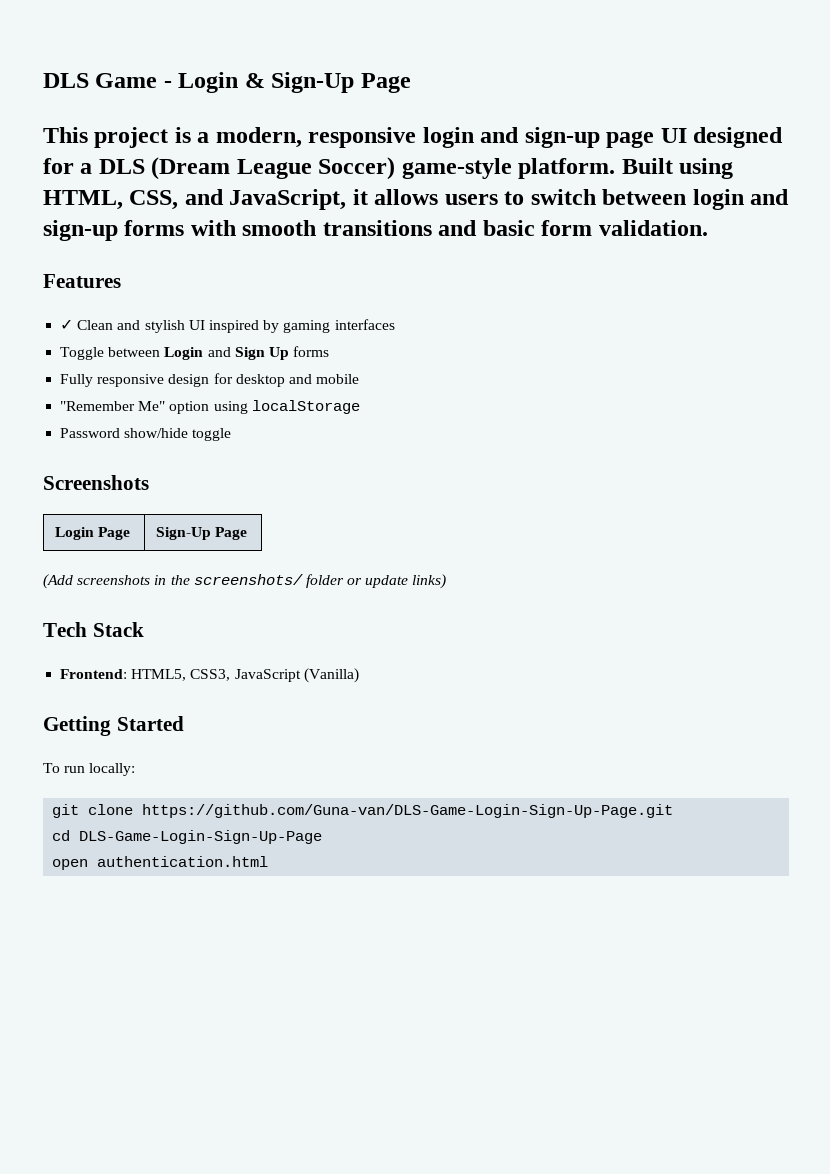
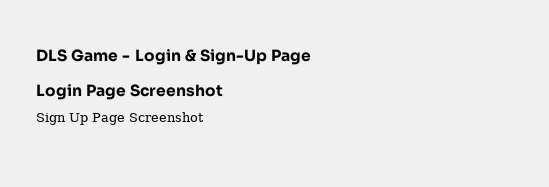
[43,127,784,148] [43,157,734,180] [43,189,790,210] [43,220,708,241] [43,274,121,288] [60,319,395,333] [60,346,330,360] [60,373,360,387] [60,400,360,414] [60,428,232,441] [43,475,149,490] [54,527,131,540] [155,527,248,540] [43,574,447,589] [43,622,144,637] [60,668,359,683] [43,716,184,736] [43,763,136,776] [52,804,674,818] [52,830,323,844] [52,856,269,870] This project is a modern, responsive login and sign-up page UI designed for a DLS (Dream League Soccer) game-style platform. Built using HTML, CSS, and JavaScript, it allows users to switch between login and sign-up forms with smooth transitions and basic form validation. // Features // ✓ Clean and stylish UI inspired by gaming interfaces // Toggle between Login and Sign Up forms // Fully responsive design for desktop and mobile // "Remember Me" option using localStorage // Password show/hide toggle // Screenshots // Login Page | Sign-Up Page // (Add screenshots in the screenshots/ folder or update links) // Tech Stack // Frontend: HTML5, CSS3, JavaScript (Vanilla) // Getting Started // To run locally: // git clone https://github.com/Guna-van/DLS-Game-Login-Sign-Up-Page.git // cd DLS-Game-Login-Sign-Up-Page // open authentication.html -> [36,84,224,100] [36,112,204,125] Login Page Screenshot // Sign Up Page Screenshot

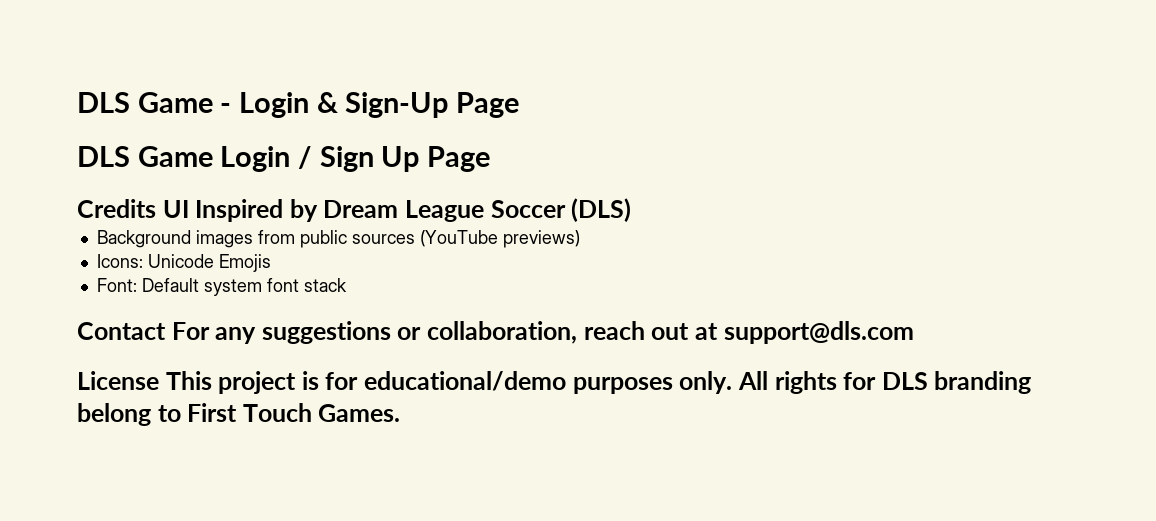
[36,84,224,100] Login Page Screenshot // -> [77,146,313,172] DLS Game Login /
[129,112,204,122] Screenshot -> [77,198,632,222] [96,230,580,248] [96,254,271,272] [96,278,347,296] [77,321,914,344] [77,371,1032,394] [77,403,401,426] // Credits UI Inspired by Dream League Soccer (DLS) // Background images from public sources (YouTube previews) // Icons: Unicode Emojis // Font: Default system font stack // Contact For any suggestions or collaboration, reach out at support@dls.com // License This project is for educational/demo purposes only. All rights for DLS branding belong to First Touch Games.

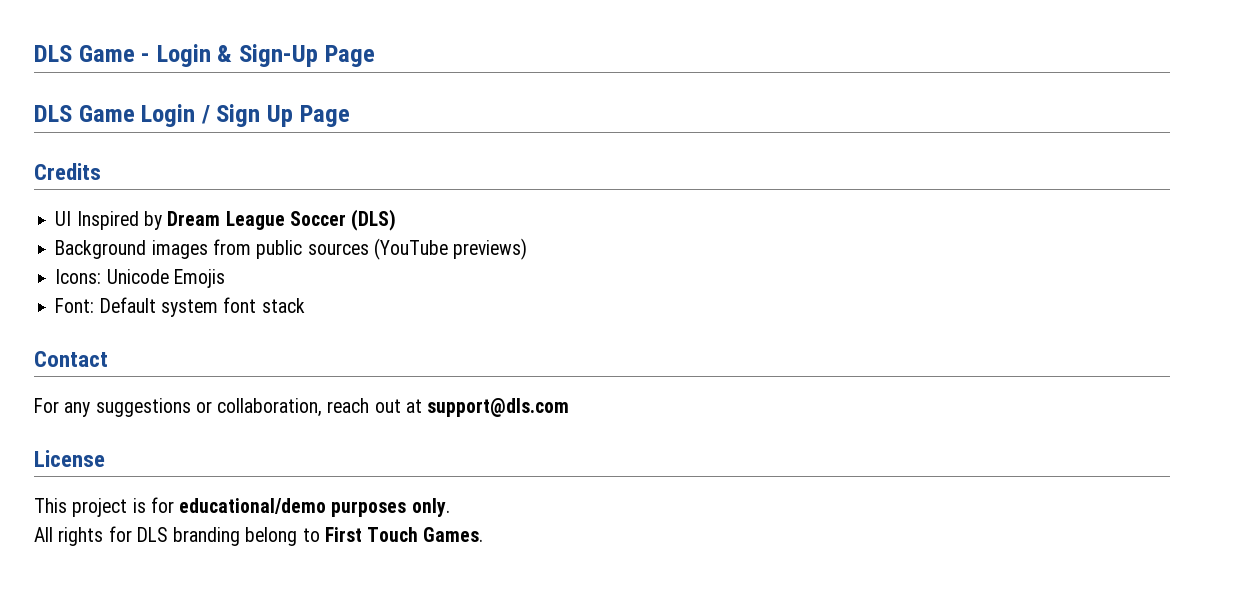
(156, 208) none -> (101, 171) //
(166, 331) none -> (108, 359) //
(159, 380) none -> (105, 458) //
(733, 382) none -> (450, 507) //

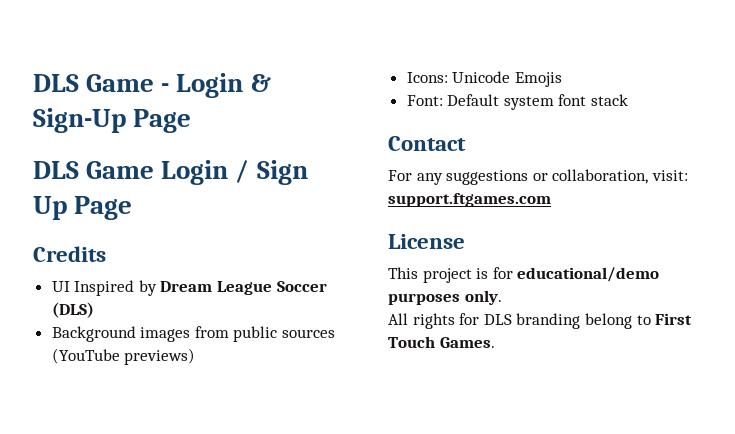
[327,398,570,417] reach out at support@dls.com -> [651,170,688,181] [388,193,551,207] visit: support.ftgames.com

